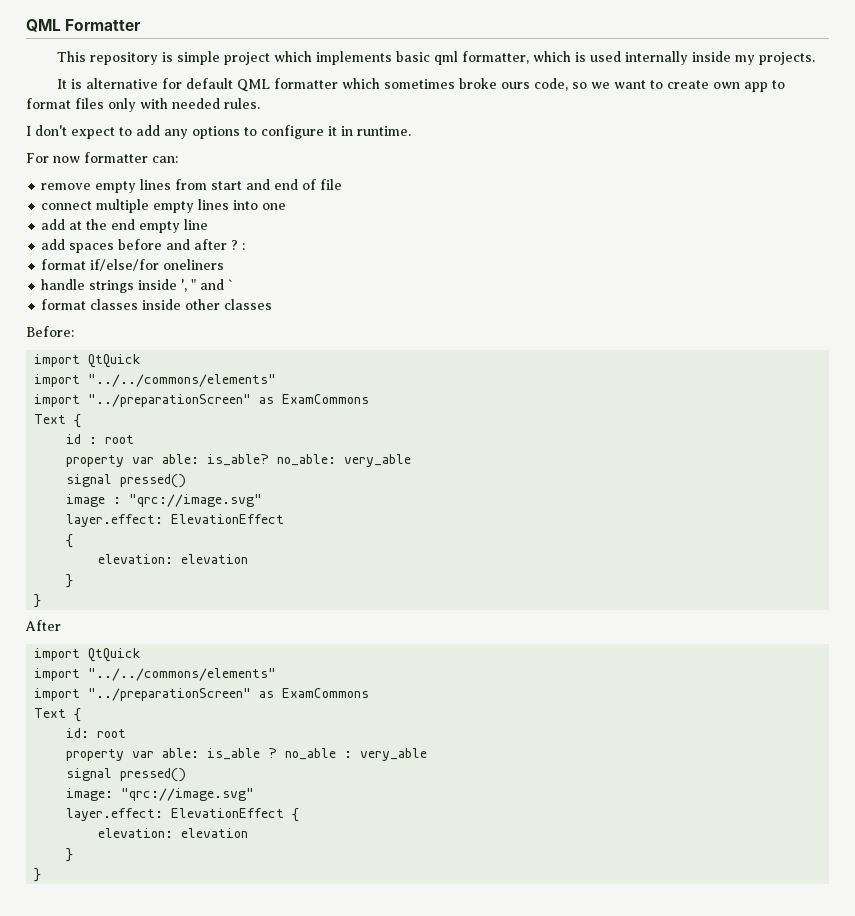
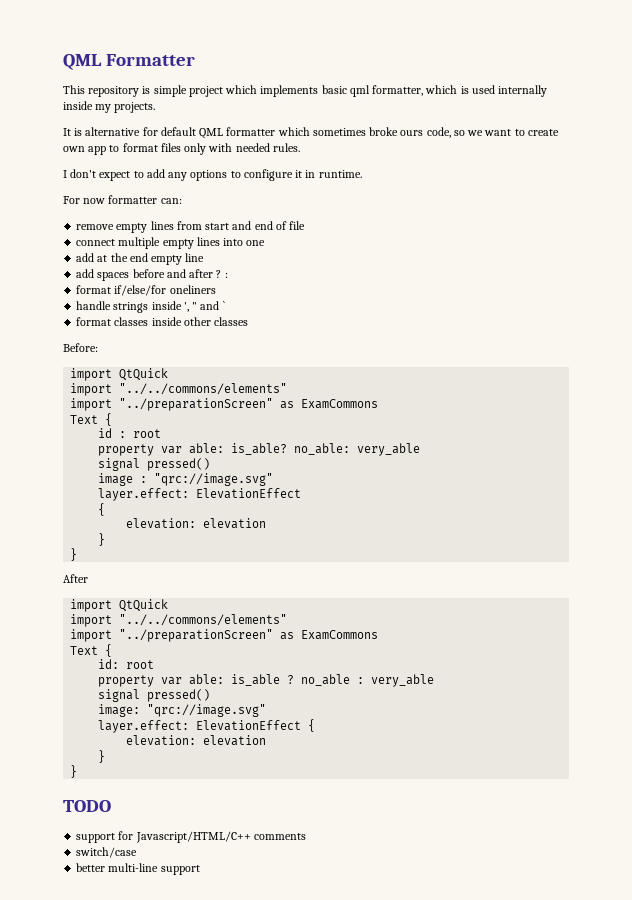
(42, 875) none -> [63,800,111,812] [76,831,306,843] [76,847,138,858] [76,863,200,875] // TODO // support for Javascript/HTML/C++ comments // switch/case // better multi-line support

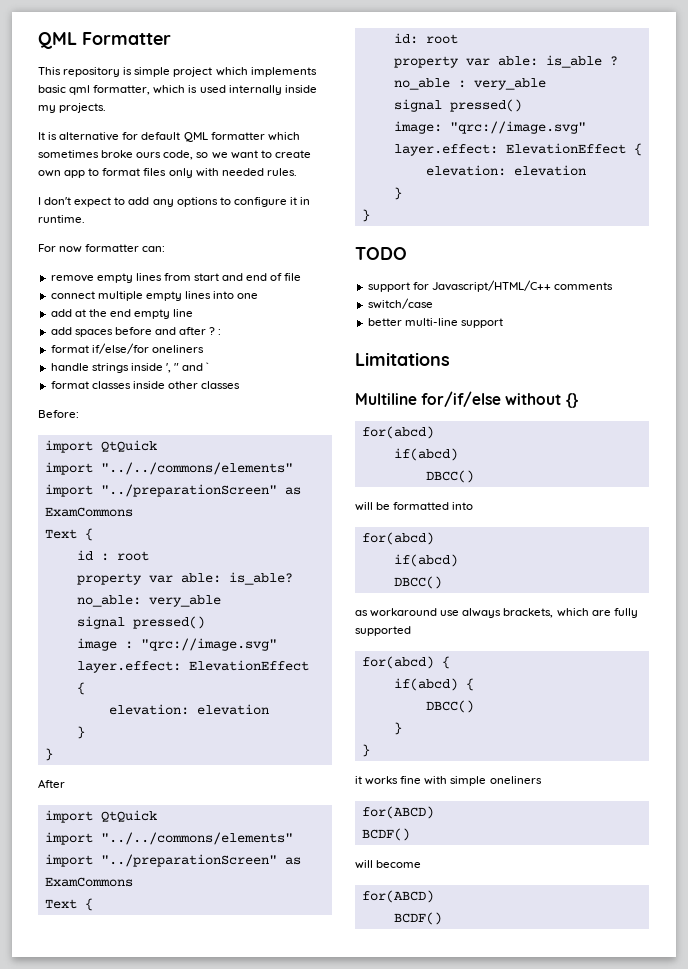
(200, 870) none -> [355,352,450,366] [355,391,579,408] [361,426,434,439] [393,448,458,461] [425,470,474,483] [355,502,474,511] [361,532,434,545] [393,554,458,567] [393,576,442,589] [355,608,638,618] [355,626,411,636] [361,656,450,669] [393,678,474,691] [425,700,474,713] [393,722,402,735] [361,744,370,757] [355,776,542,786] [361,806,434,819] [361,828,410,841] [355,860,422,869] [361,890,434,903] [393,912,442,925] // Limitations // Multiline for/if/else without {} // for(abcd) // if(abcd) // DBCC() // will be formatted into // for(abcd) // if(abcd) // DBCC() // as workaround use always brackets, which are fully supported // for(abcd) { // if(abcd) { // DBCC() // } // } // it works fine with simple oneliners // for(ABCD) // BCDF() // will become // for(ABCD) // BCDF()

